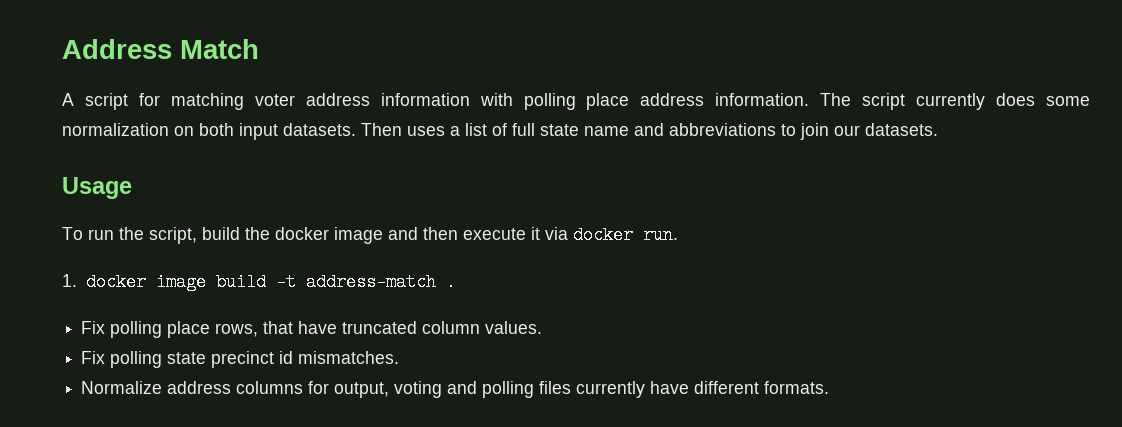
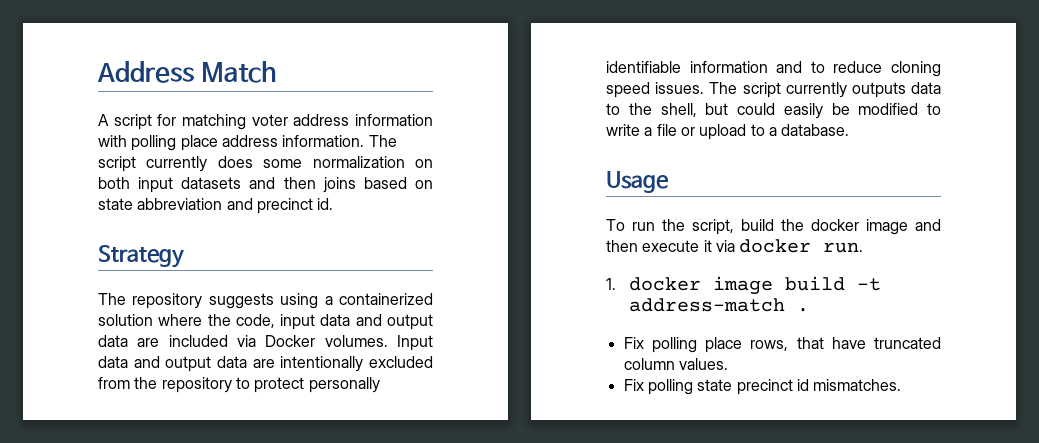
[283,123,938,140] datasets. Then uses a list of full state name and abbreviations to join our datasets. -> [181,177,433,193] [98,198,334,214] [98,245,184,268] [98,293,433,309] [98,314,433,330] [98,335,433,351] [98,356,434,372] [98,377,380,393] [606,61,941,77] [606,82,941,98] [606,103,941,119] [606,124,850,140] datasets and then joins based on state abbreviation and precinct id. // Strategy // The repository suggests using a containerized solution where the code, input data and output data are included via Docker volumes. Input data and output data are intentionally excluded from the repository to protect personally identifiable information and to reduce cloning speed issues. The script currently outputs data to the shell, but could easily be modified to write a file or upload to a database.
[81,381,830,398] // Normalize address columns for output, voting and polling files currently have different formats. -> (902, 385) none

